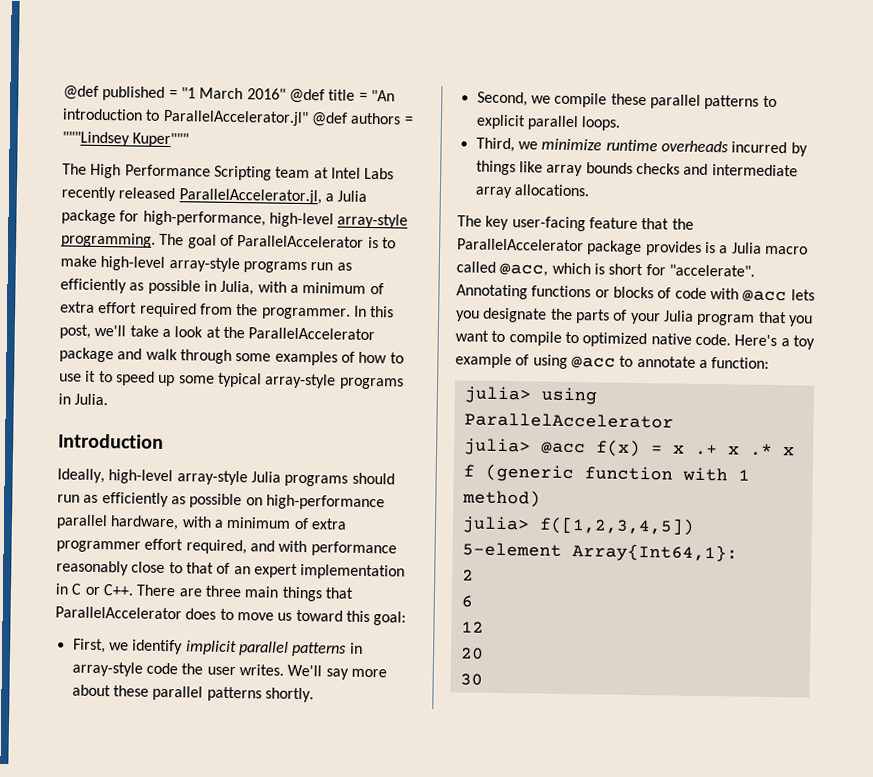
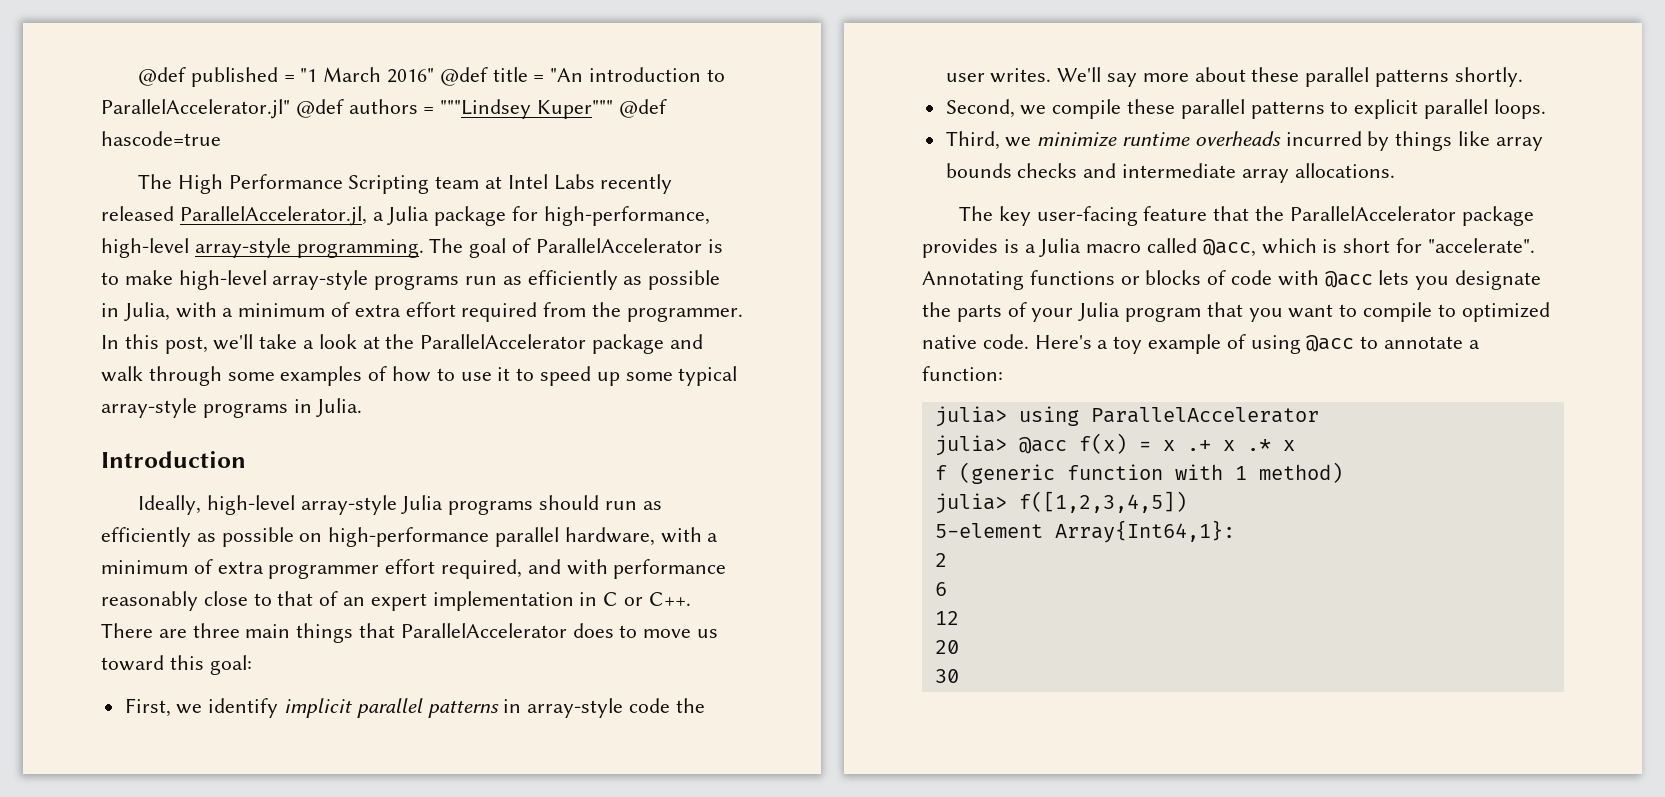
(190, 140) none -> [618,99,667,118] [101,131,221,146] @def hascode=true

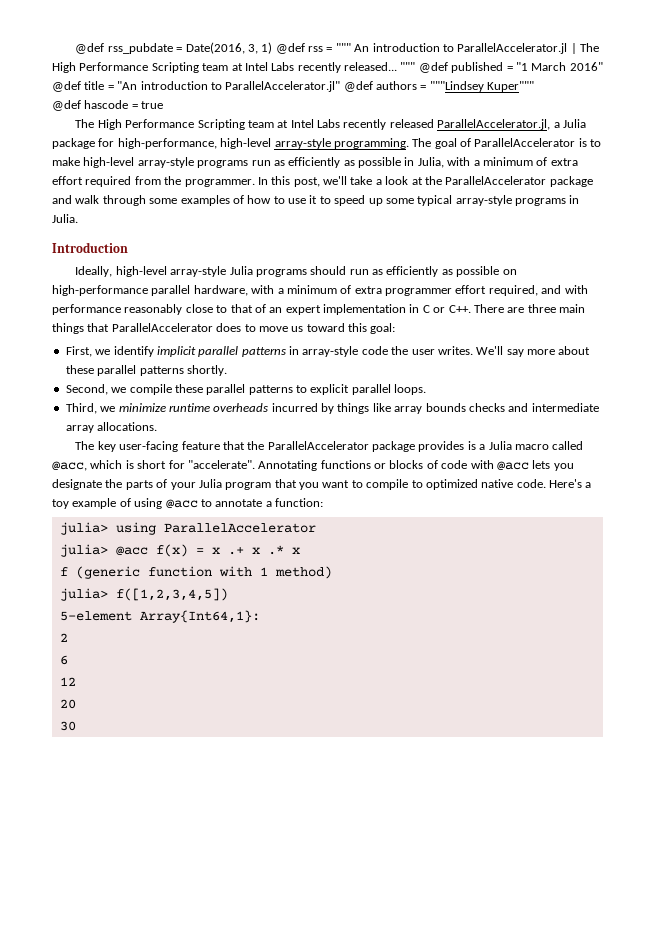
[137,67,186,86] @def -> [75,42,600,54] [52,62,448,73] @def rss_pubdate = Date(2016, 3, 1) @def rss = """ An introduction to ParallelAccelerator.jl | The High Performance Scripting team at Intel Labs recently released... """ @def
[618,99,667,118] [101,131,221,146] @def hascode=true -> [52,100,164,111] // @def hascode = true

